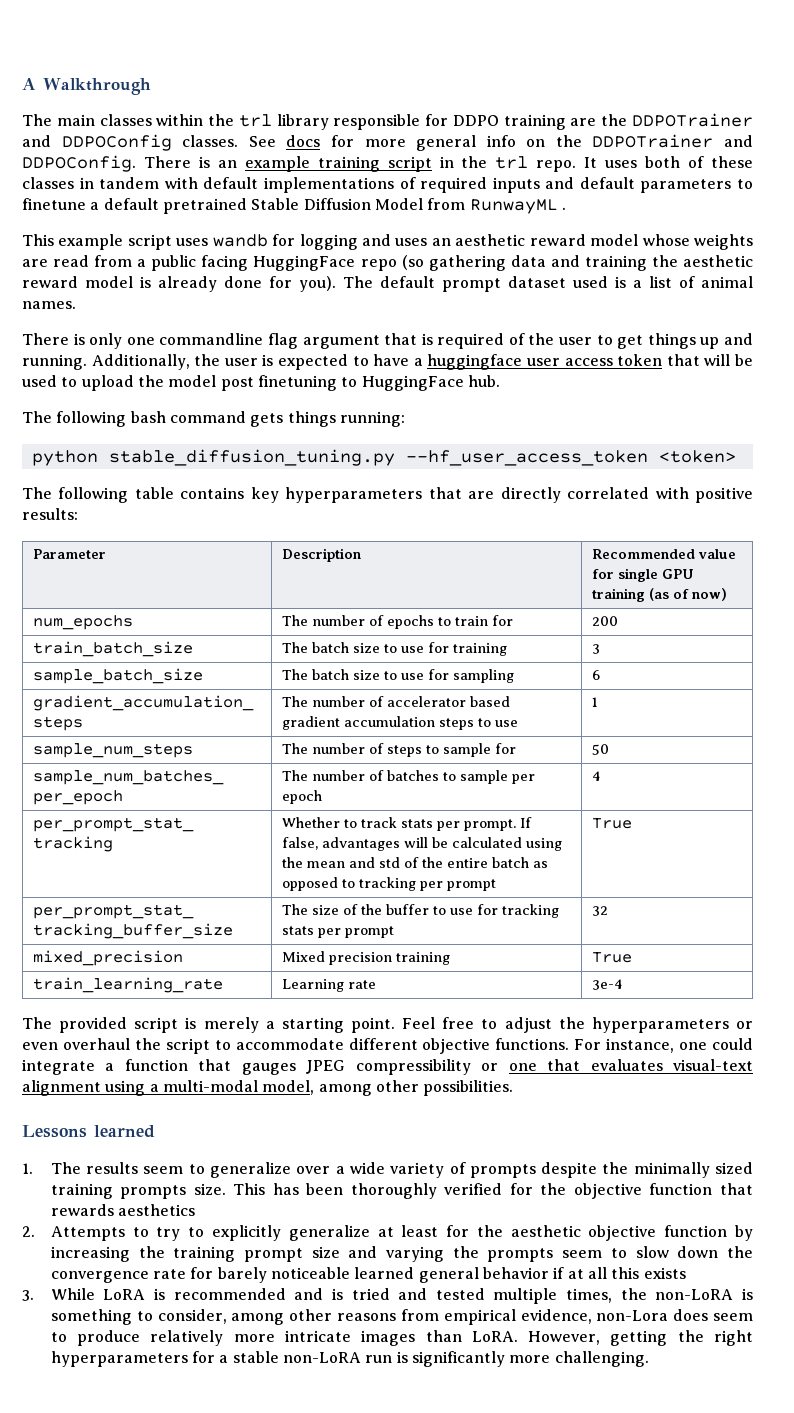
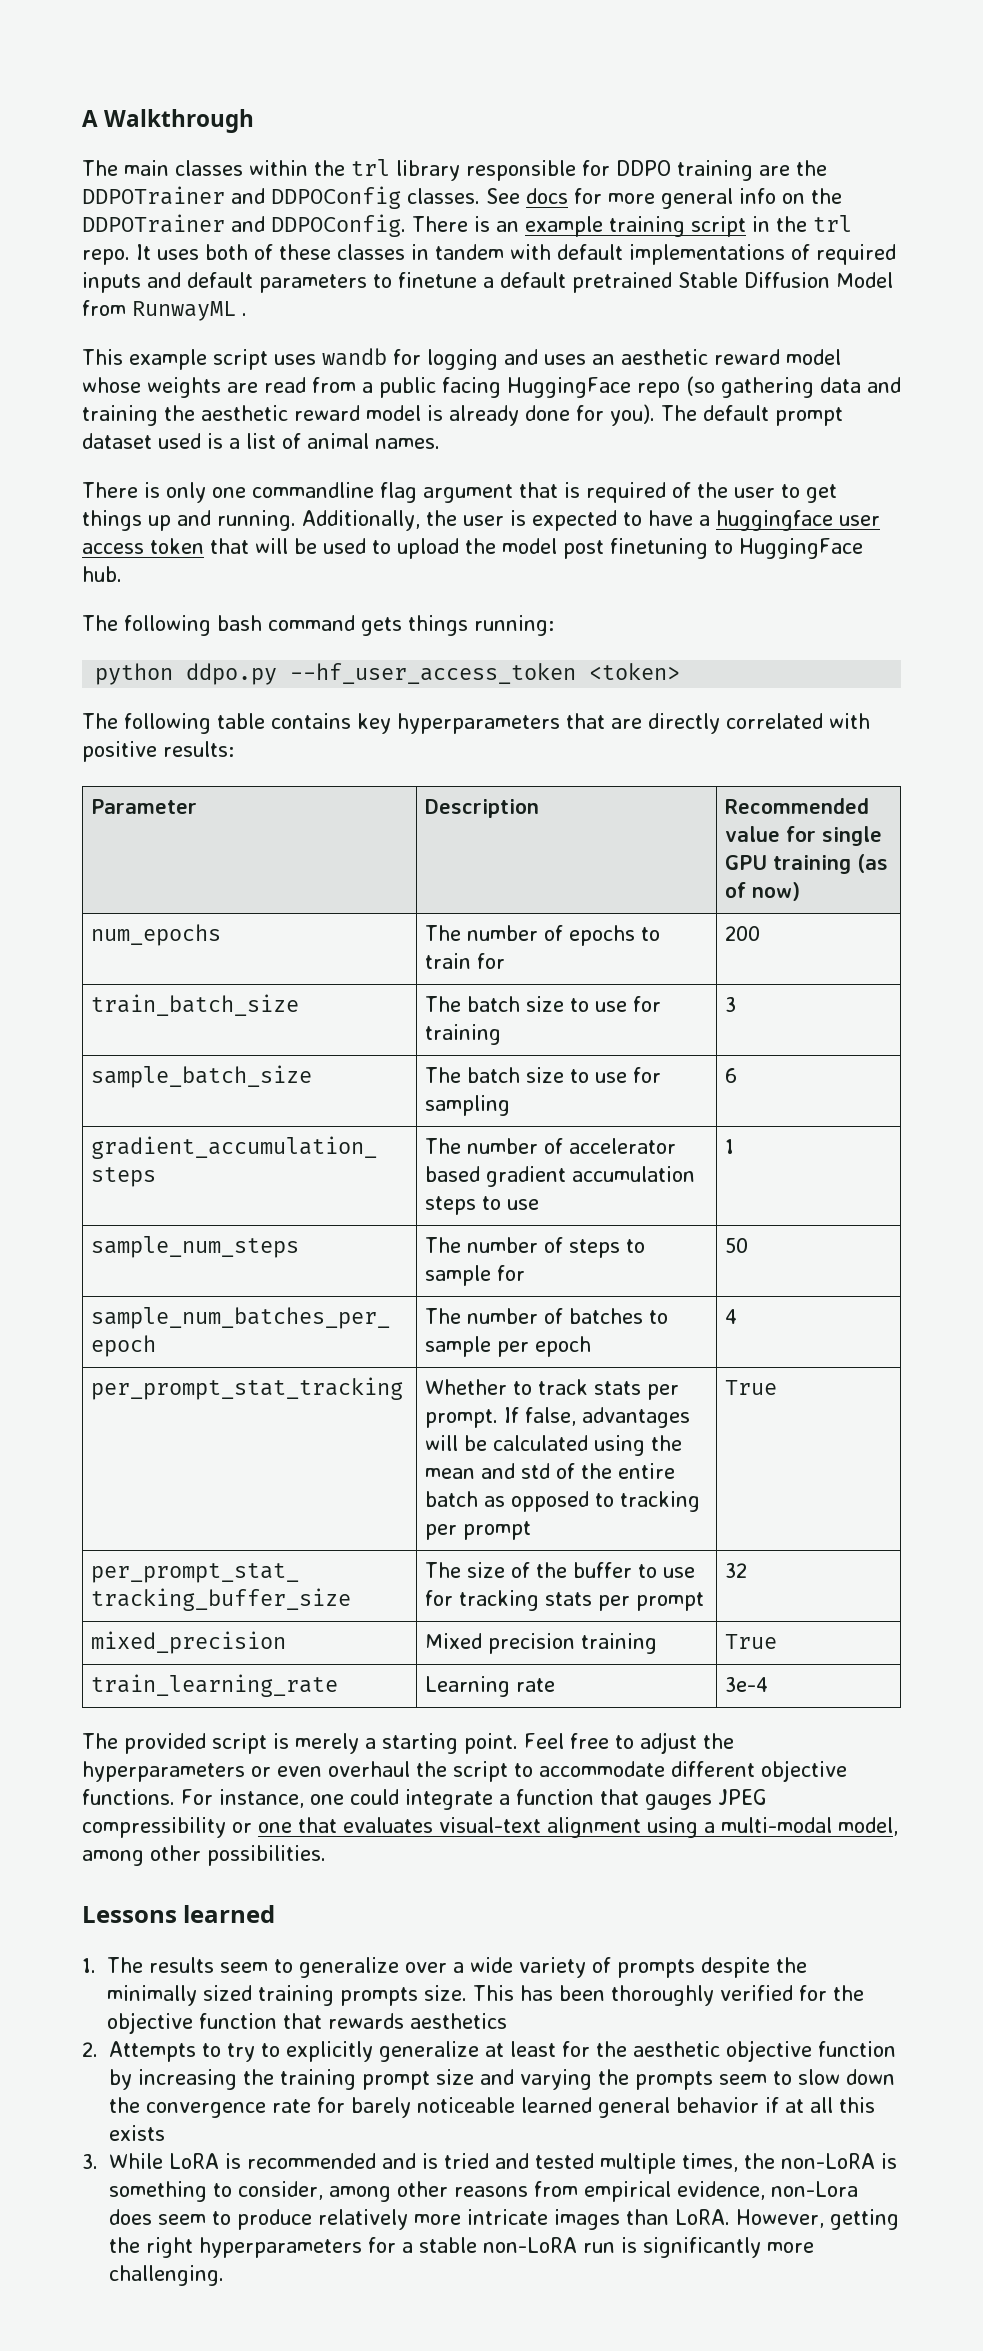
[108,449,395,466] stable_diffusion_tuning.py -> [186,663,278,685] ddpo.py

